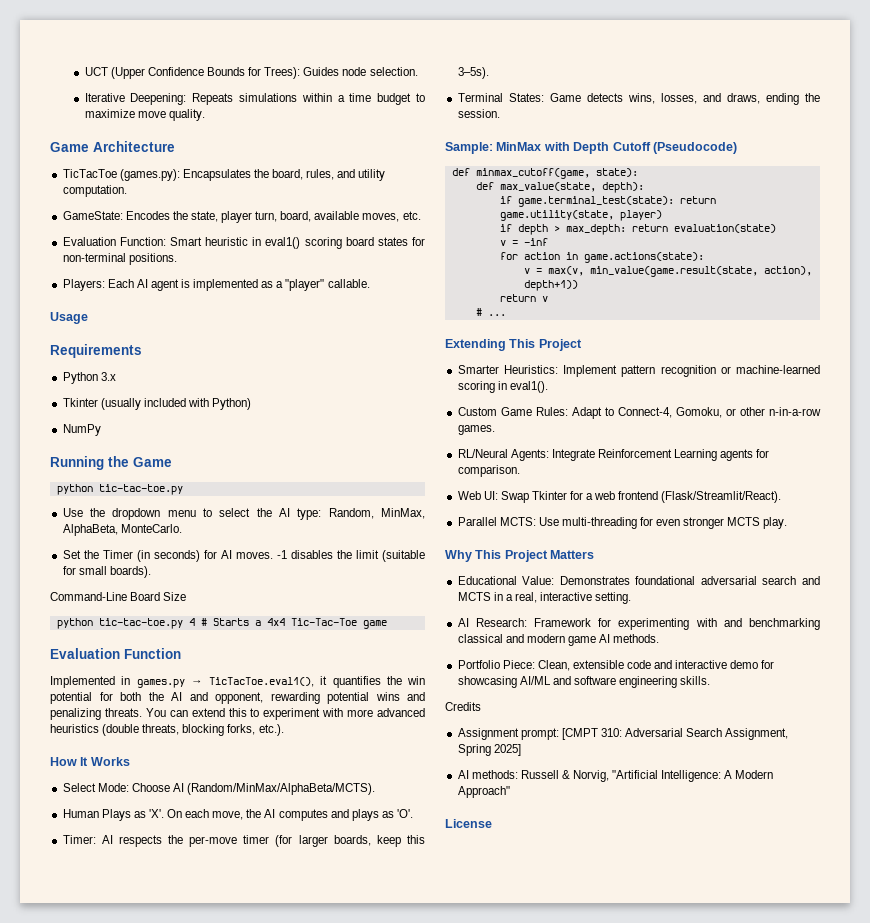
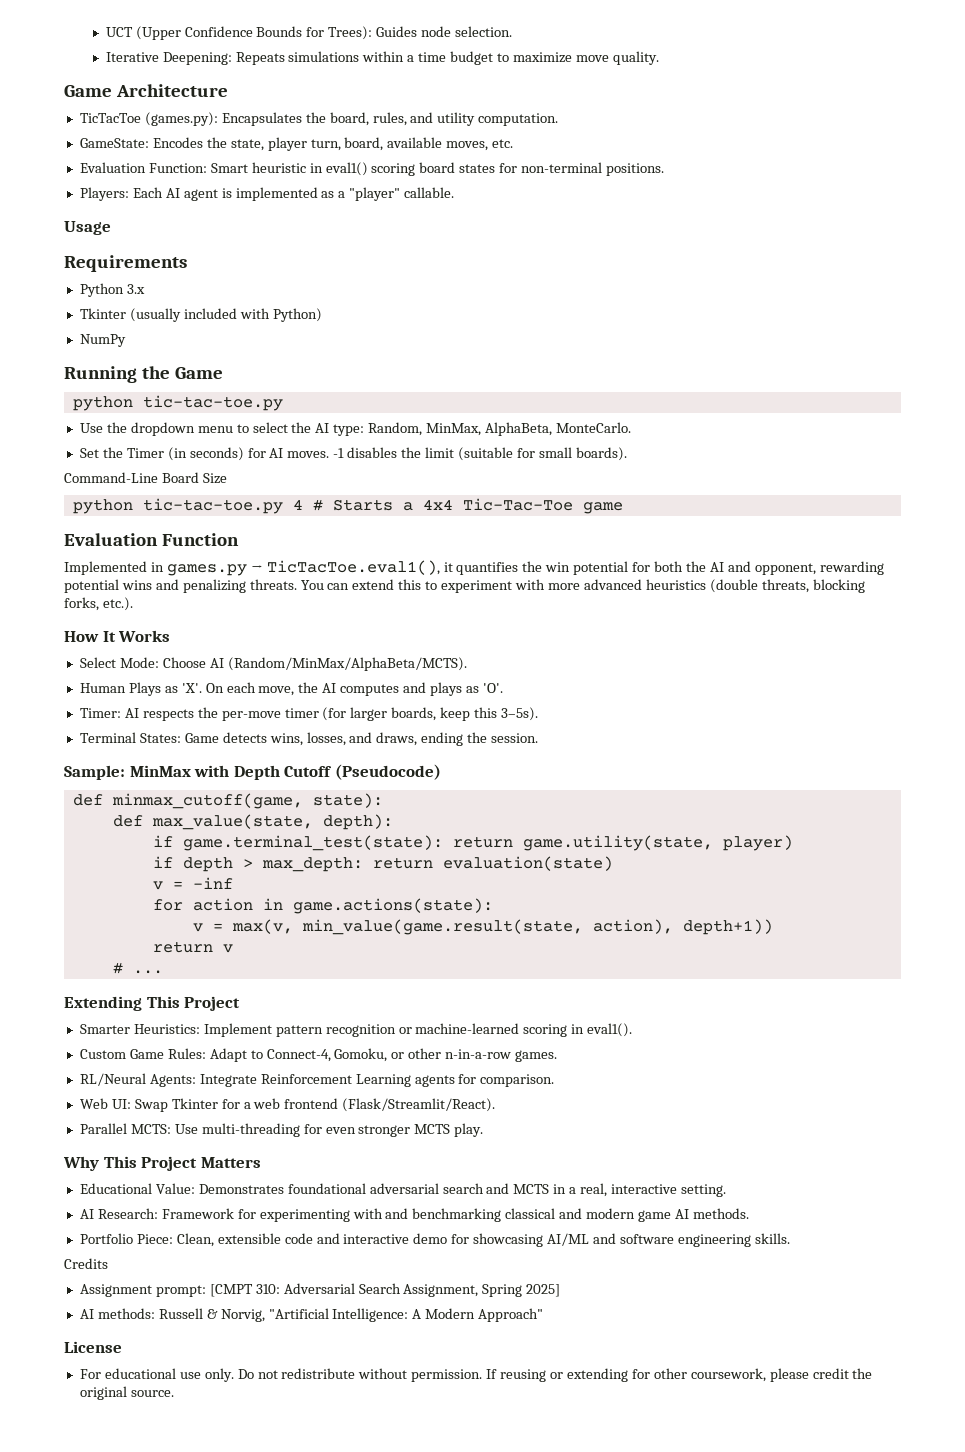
(492, 823) none -> [79,1368,873,1382] [79,1386,174,1400] // For educational use only. Do not redistribute without permission. If reusing or extending for other coursework, please credit the original source.

